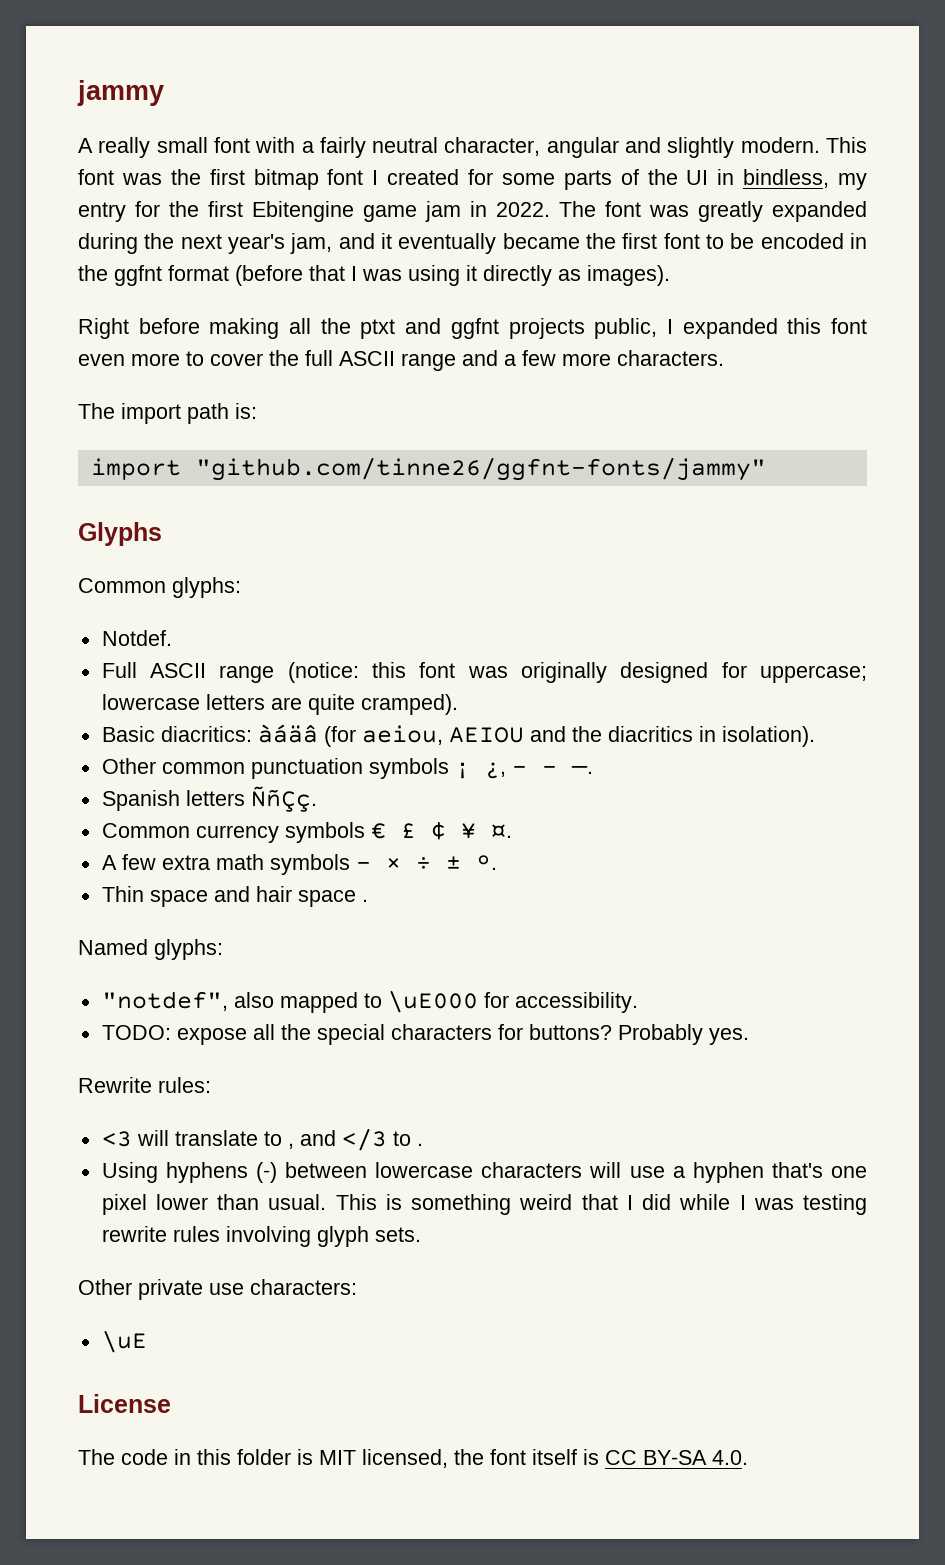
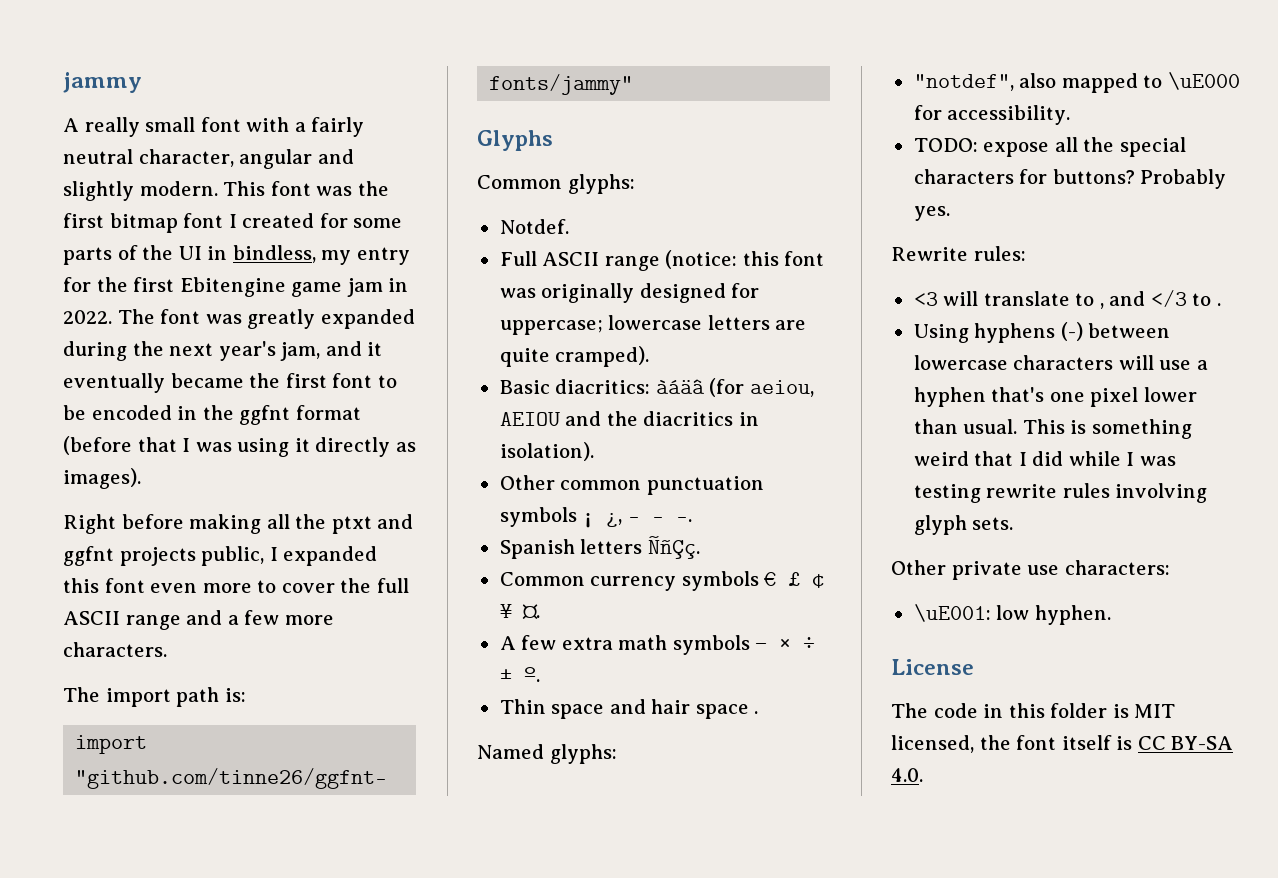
[101,1330,147,1353] \uE -> [913,604,1111,625] \uE001: low hyphen.

